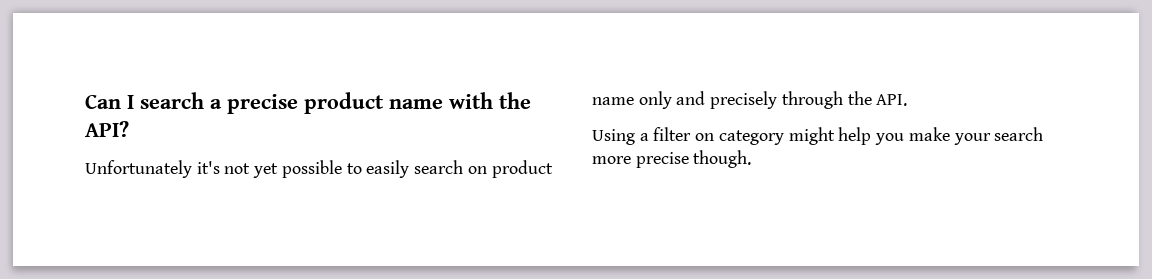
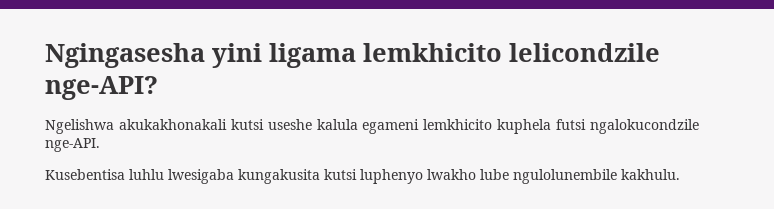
[85,92,531,114] [85,121,129,137] [85,160,553,178] [592,91,908,109] [592,127,1044,145] [592,150,752,168] Can I search a precise product name with the API? // Unfortunately it's not yet possible to easily search on product name only and precisely through the API. // Using a filter on category might help you make your search more precise though. -> [45,43,660,68] [45,76,158,100] [45,119,700,134] [45,138,100,152] [45,169,680,184] Ngingasesha yini ligama lemkhicito lelicondzile nge-API? // Ngelishwa akukakhonakali kutsi useshe kalula egameni lemkhicito kuphela futsi ngalokucondzile nge-API. // Kusebentisa luhlu lwesigaba kungakusita kutsi luphenyo lwakho lube ngulolunembile kakhulu.

